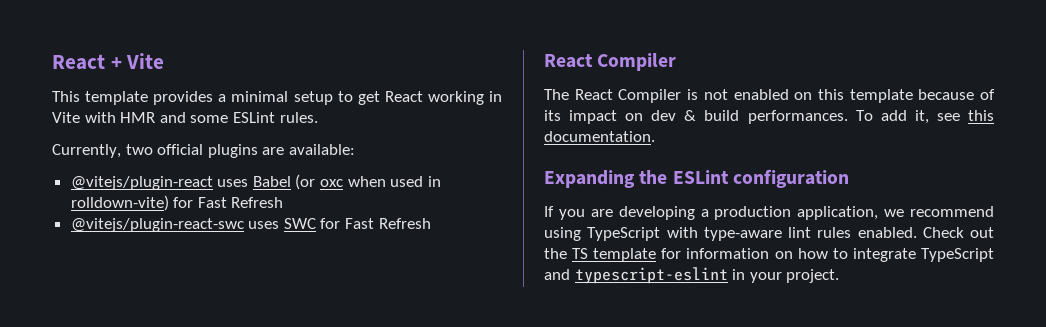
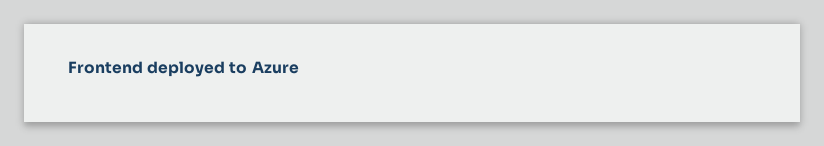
[52,53,165,70] [52,91,503,105] [52,112,318,123] [52,144,355,158] [70,174,441,190] [70,195,284,211] [70,218,431,232] [544,53,677,71] [544,89,995,103] [544,110,994,124] [544,131,655,142] [544,169,849,188] [544,206,994,220] [544,227,994,241] [544,248,994,262] [544,267,840,284] React + Vite // This template provides a minimal setup to get React working in Vite with HMR and some ESLint rules. // Currently, two official plugins are available: // @vitejs/plugin-react uses Babel (or oxc when used in rolldown-vite) for Fast Refresh // @vitejs/plugin-react-swc uses SWC for Fast Refresh // React Compiler // The React Compiler is not enabled on this template because of its impact on dev & build performances. To add it, see this documentation. // Expanding the ESLint configuration // If you are developing a production application, we recommend using TypeScript with type-aware lint rules enabled. Check out the TS template for information on how to integrate TypeScript and typescript-eslint in your project. -> [68,61,299,77] Frontend deployed to Azure

